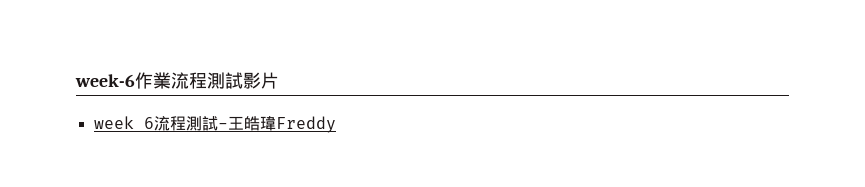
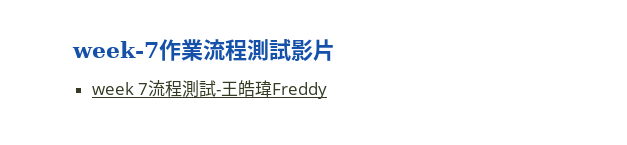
[75,74,135,87] week-6 -> [72,41,159,58] week-7
[143,117,154,129] 6 -> [138,83,149,95] 7

